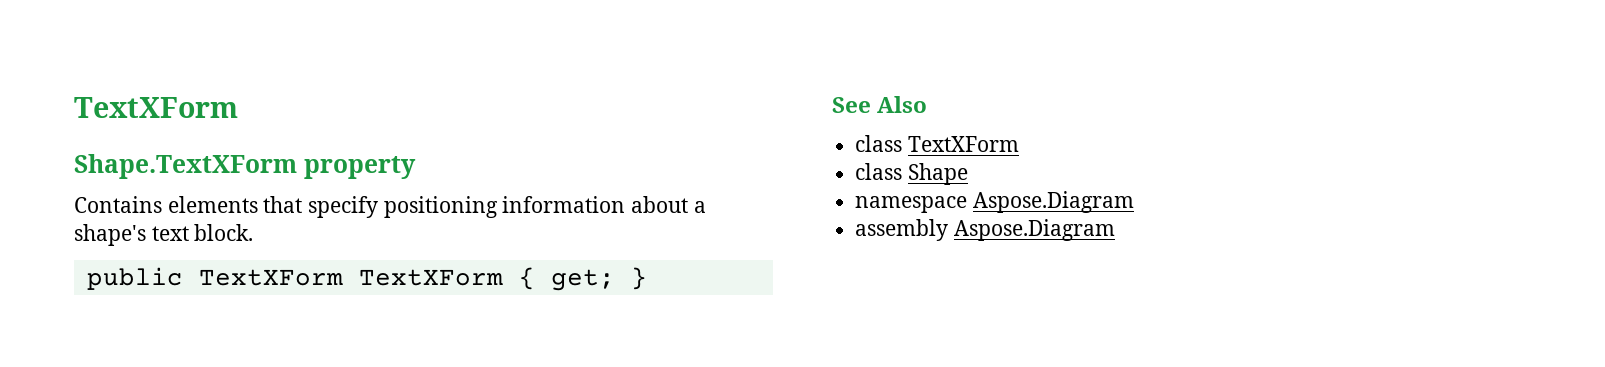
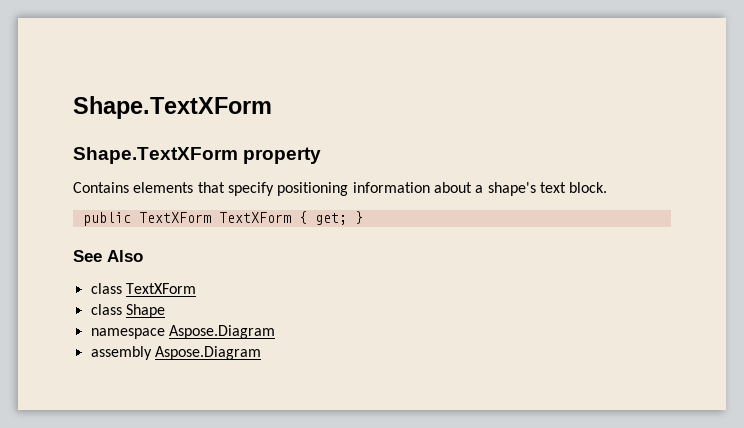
[74,97,238,118] TextXForm -> [73,96,272,119] Shape.TextXForm

